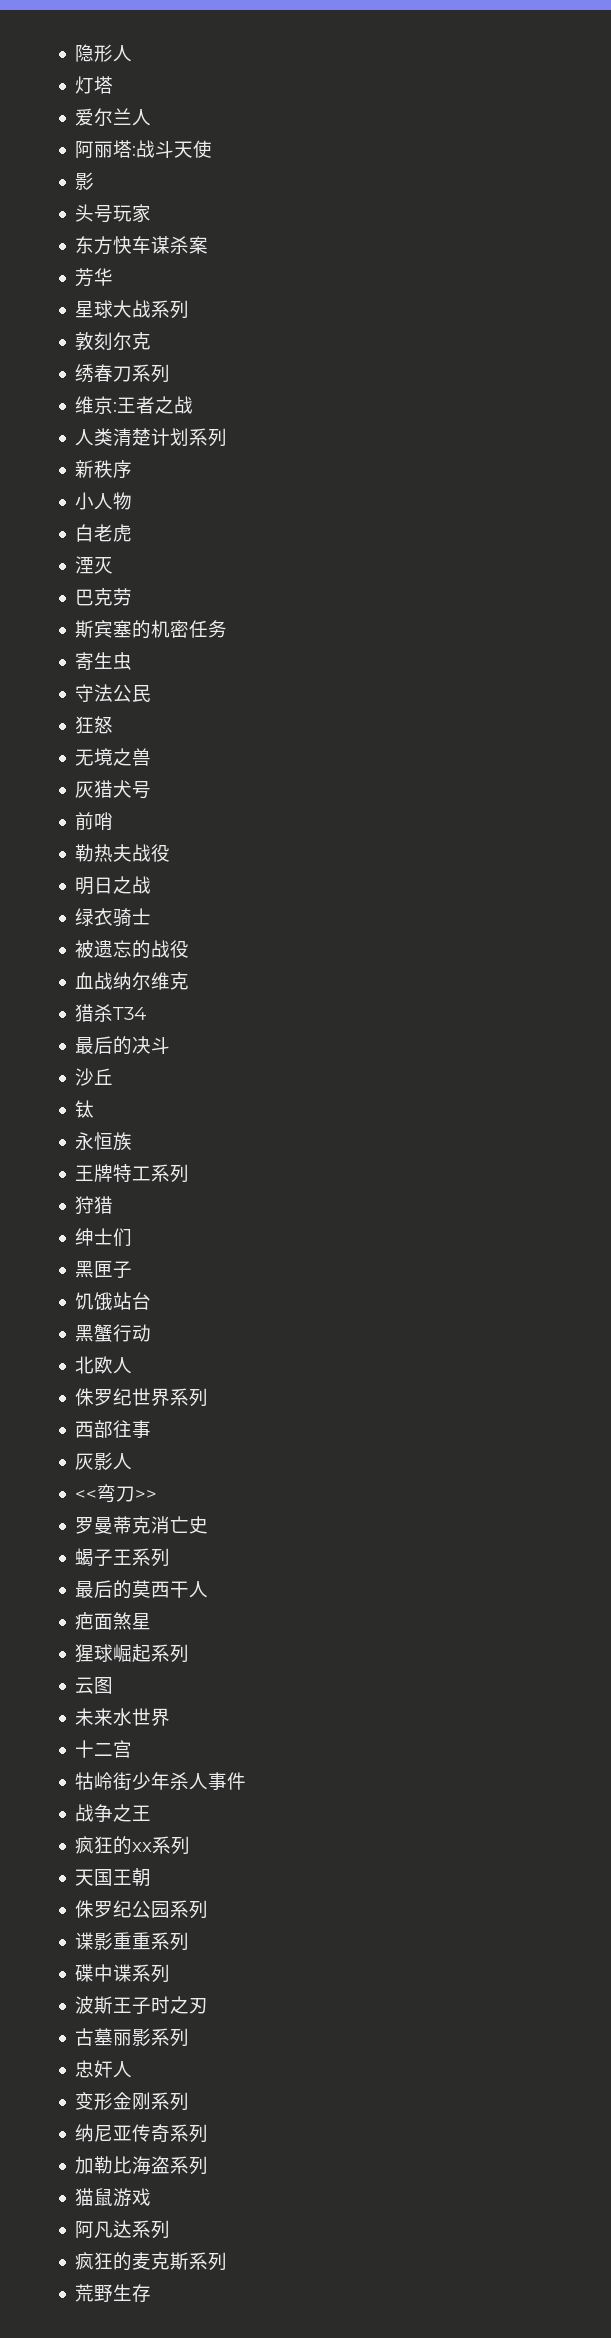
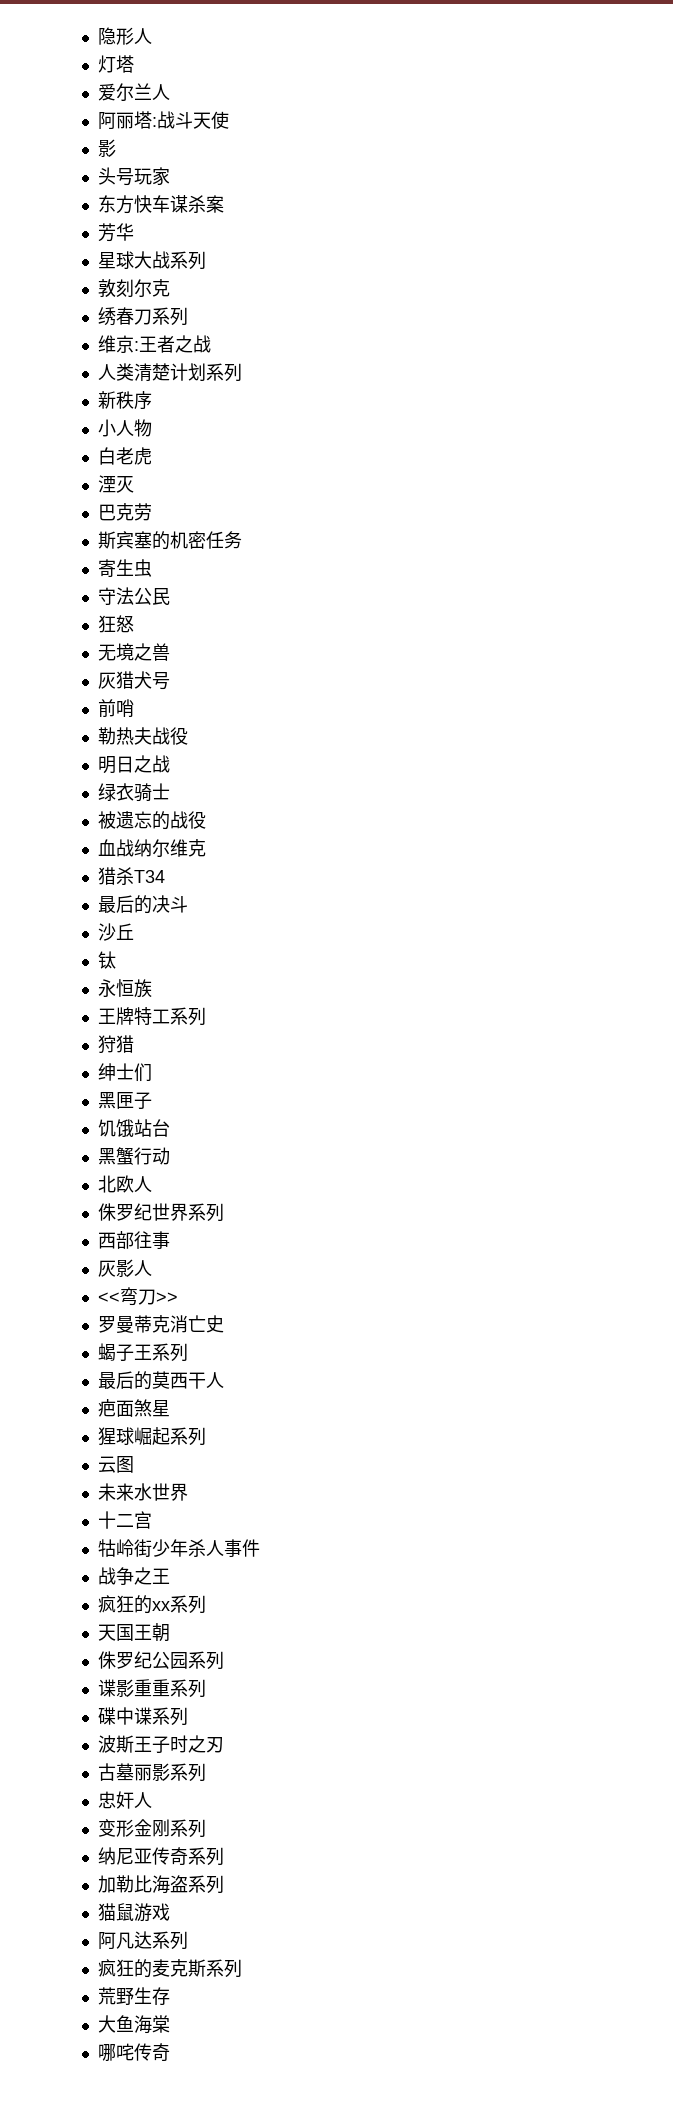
(152, 2293) none -> [97,2015,170,2034] [97,2043,170,2062] // 大鱼海棠 // 哪咤传奇

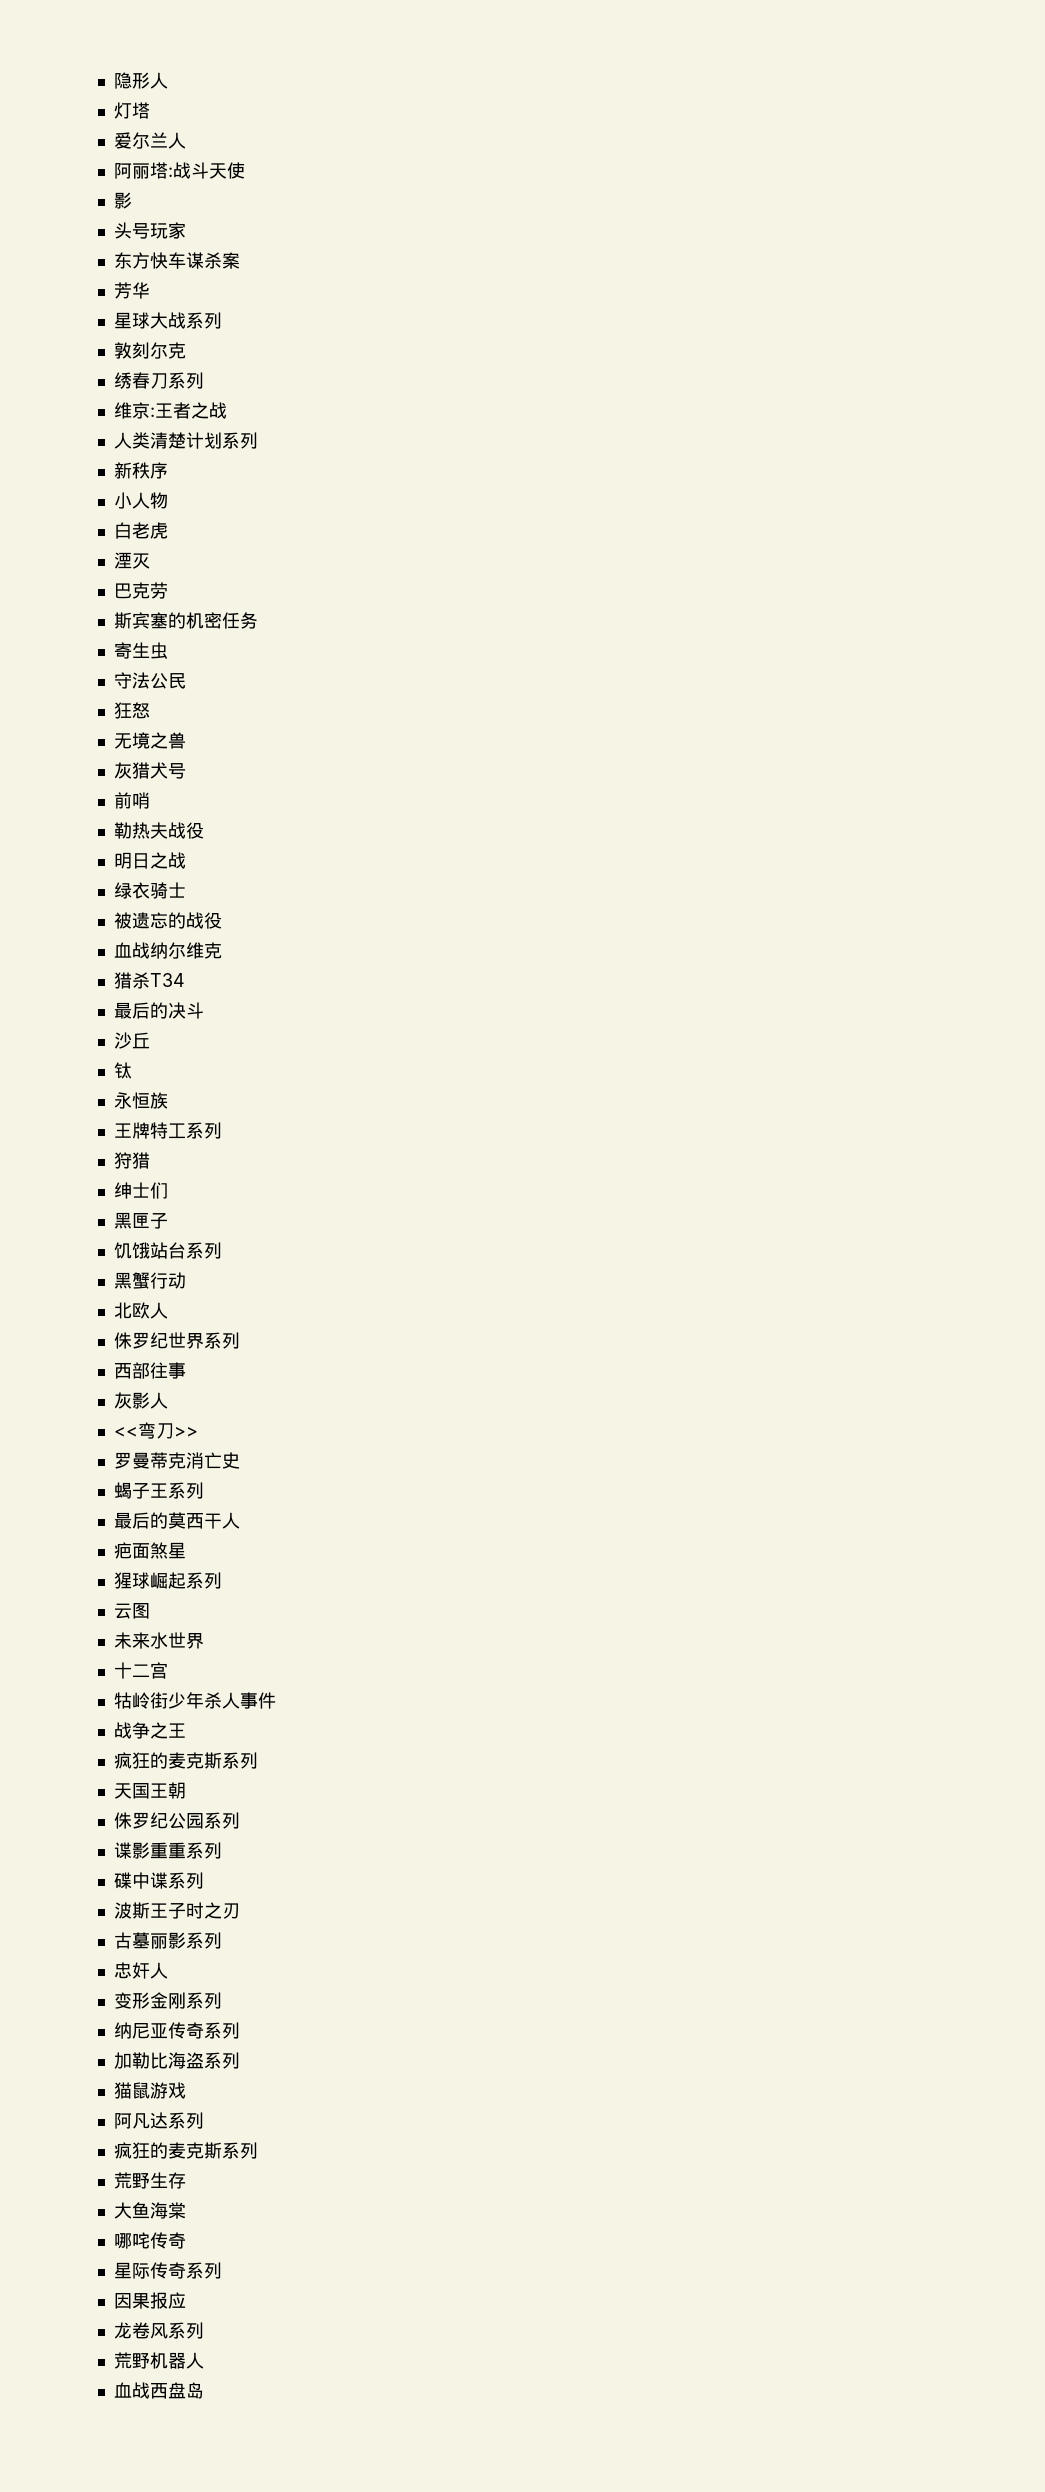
(170, 1128) none -> [185,1242,222,1259] 系列
[151,1601,170,1611] xx -> [167,1752,222,1769] 麦克斯
(170, 2052) none -> [113,2262,222,2279] [113,2292,186,2309] [113,2322,204,2339] [113,2352,204,2369] [113,2382,204,2399] // 星际传奇系列 // 因果报应 // 龙卷风系列 // 荒野机器人 // 血战西盘岛

